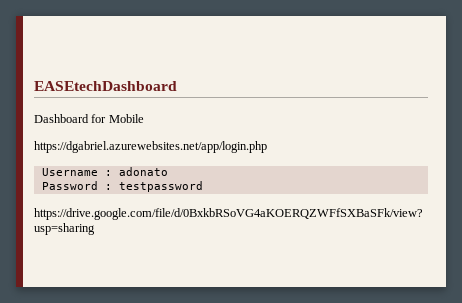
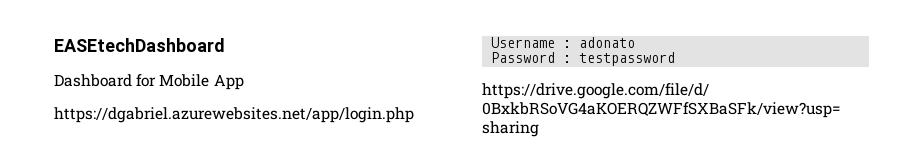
(144, 118) none -> [213,74,244,90] App

